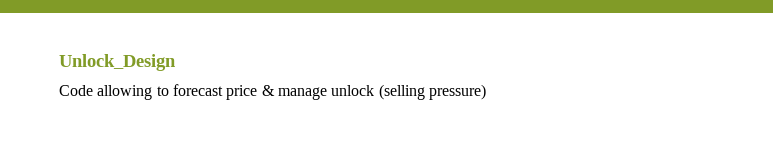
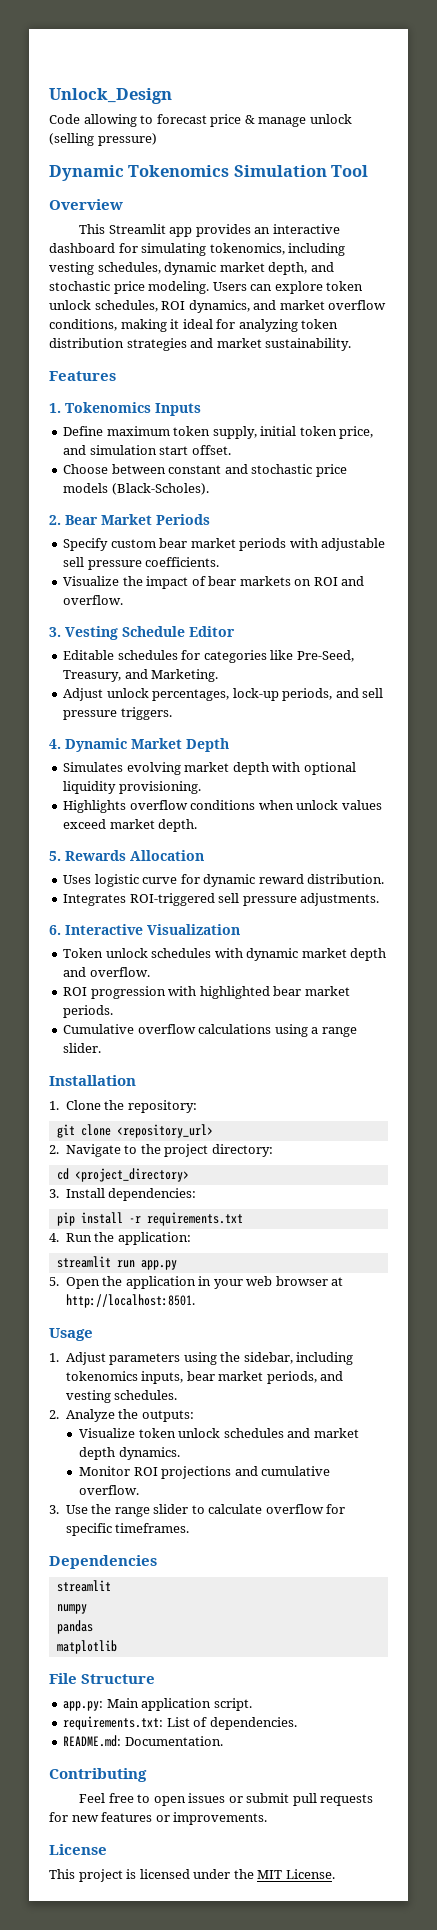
(486, 92) none -> [49,165,369,181] [49,199,123,210] [79,224,340,237] [49,243,346,256] [49,262,334,275] [49,281,364,294] [49,300,387,313] [49,319,339,332] [49,338,352,351] [49,371,116,381] [49,402,201,416] [63,426,374,439] [63,445,231,455] [63,464,347,477] [63,483,209,495] [49,514,210,525] [63,538,386,551] [63,557,220,570] [63,576,365,589] [63,595,124,605] [49,626,235,640] [63,650,354,663] [63,669,219,682] [63,688,384,701] [63,707,172,720] [49,738,229,752] [63,762,356,775] [63,781,201,794] [63,800,382,813] [63,819,198,832] [49,850,204,861] [63,874,385,887] [63,893,380,906] [49,924,240,935] [63,948,387,961] [63,967,150,977] [63,986,350,999] [63,1005,114,1018] [63,1024,357,1037] [63,1043,102,1053] [49,1075,136,1086] [49,1100,197,1113] [56,1124,213,1138] [49,1144,273,1157] [56,1168,189,1182] [49,1188,197,1201] [56,1212,243,1226] [49,1232,191,1245] [56,1256,177,1270] [49,1276,344,1289] [65,1294,195,1308] [49,1328,93,1341] [49,1352,354,1365] [65,1371,344,1384] [65,1390,178,1403] [49,1409,194,1422] [79,1428,359,1438] [79,1447,180,1460] [79,1466,331,1479] [79,1485,140,1495] [49,1504,346,1517] [65,1523,190,1536] [49,1555,157,1569] [56,1580,111,1592] [56,1604,87,1614] [56,1620,93,1634] [56,1640,117,1654] [49,1673,156,1684] [63,1698,252,1711] [63,1716,297,1730] [63,1735,223,1747] [49,1768,147,1782] [79,1793,374,1806] [49,1812,268,1825] [49,1844,107,1855] [49,1869,335,1882] // Dynamic Tokenomics Simulation Tool // Overview // This Streamlit app provides an interactive dashboard for simulating tokenomics, including vesting schedules, dynamic market depth, and stochastic price modeling. Users can explore token unlock schedules, ROI dynamics, and market overflow conditions, making it ideal for analyzing token distribution strategies and market sustainability. // Features // 1. Tokenomics Inputs // Define maximum token supply, initial token price, and simulation start offset. // Choose between constant and stochastic price models (Black-Scholes). // 2. Bear Market Periods // Specify custom bear market periods with adjustable sell pressure coefficients. // Visualize the impact of bear markets on ROI and overflow. // 3. Vesting Schedule Editor // Editable schedules for categories like Pre-Seed, Treasury, and Marketing. // Adjust unlock percentages, lock-up periods, and sell pressure triggers. // 4. Dynamic Market Depth // Simulates evolving market depth with optional liquidity provisioning. // Highlights overflow conditions when unlock values exceed market depth. // 5. Rewards Allocation // Uses logistic curve for dynamic reward distribution. // Integrates ROI-triggered sell pressure adjustments. // 6. Interactive Visualization // Token unlock schedules with dynamic market depth and overflow. // ROI progression with highlighted bear market periods. // Cumulative overflow calculations using a range slider. // Installation // 1. Clone the repository: // git clone <repository_url> // 2. Navigate to the project directory: // cd <project_directory> // 3. Install dependencies: // pip install -r requirements.txt // 4. Run the application: // streamlit run app.py // 5. Open the application in your web browser at http://localhost:8501. // Usage // 1. Adjust parameters using the sidebar, including tokenomics inputs, bear market periods, and vesting schedules. // 2. Analyze the outputs: // Visualize token unlock schedules and market depth dynamics. // Monitor ROI projections and cumulative overflow. // 3. Use the range slider to calculate overflow for specific timeframes. // Dependencies // streamlit // numpy // pandas // matplotlib // File Structure // app.py: Main application script. // requirements.txt: List of dependencies. // README.md: Documentation. // Contributing // Feel free to open issues or submit pull requests for new features or improvements. // License // This project is licensed under the MIT License.

